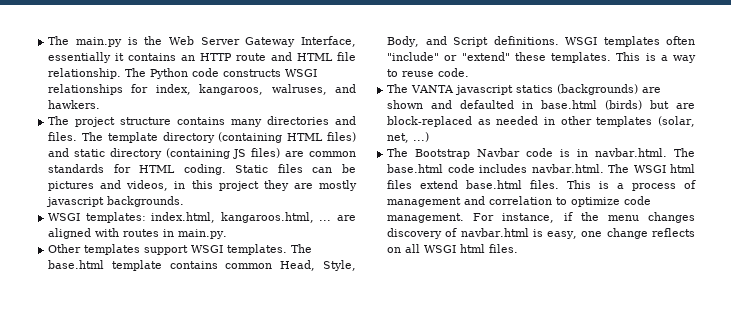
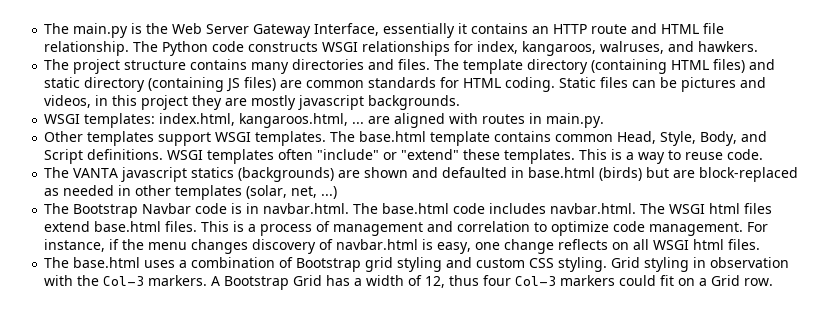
(519, 248) none -> [44,257,790,272] [44,275,774,290] // The base.html uses a combination of Bootstrap grid styling and custom CSS styling. Grid styling in observation with the Col-3 markers. A Bootstrap Grid has a width of 12, thus four Col-3 markers could fit on a Grid row.

